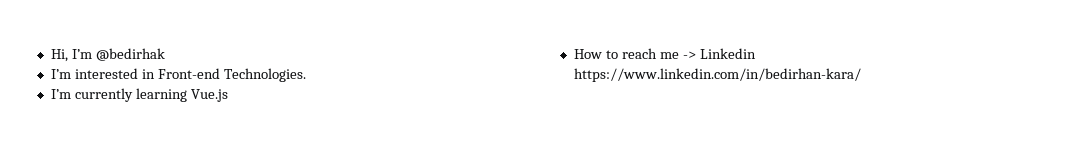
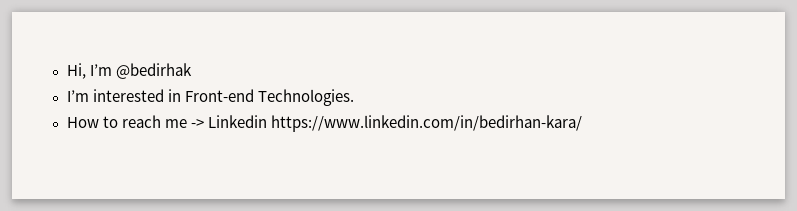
[50,88,228,102] // I’m currently learning Vue.js -> (354, 97) none

